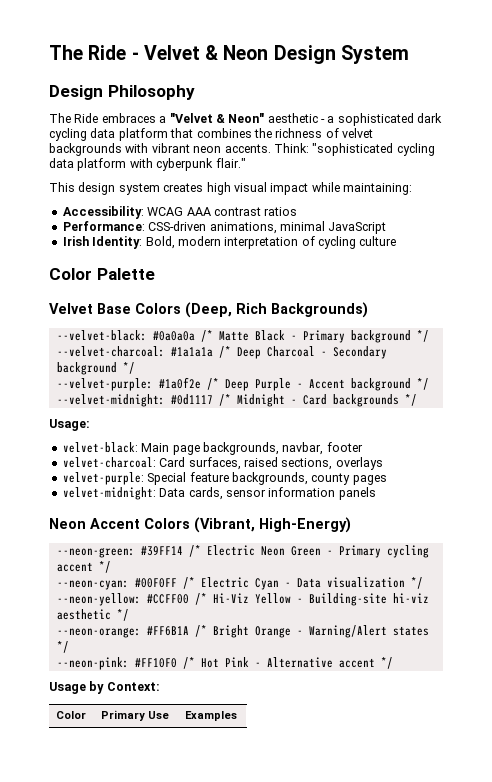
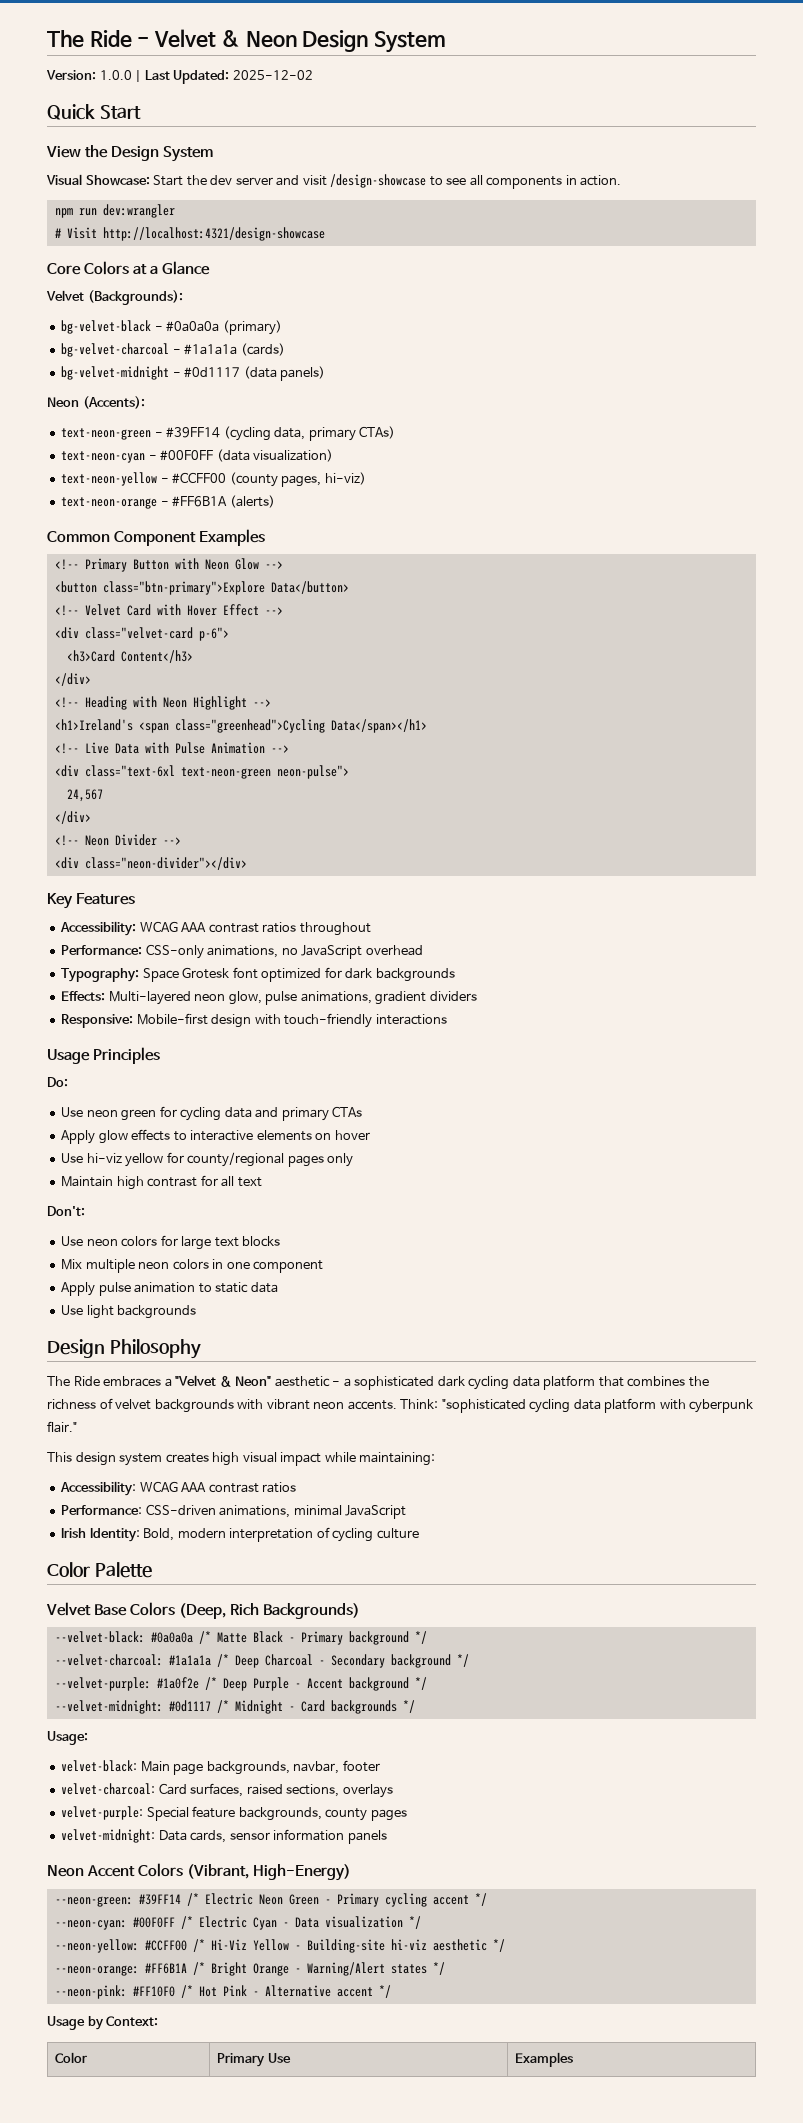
(409, 54) none -> [46,70,313,84] [47,104,141,120] [46,145,214,162] [46,174,622,189] [54,204,175,218] [54,227,325,241] [47,261,211,275] [46,290,183,305] [61,320,282,335] [61,343,285,357] [61,366,326,381] [47,396,145,409] [61,426,396,441] [61,449,334,463] [61,472,366,487] [61,495,275,509] [47,529,266,546] [54,558,283,572] [54,581,349,595] [54,604,283,616] [54,627,229,641] [66,650,193,663] [54,673,91,686] [54,696,271,710] [54,719,427,733] [54,742,289,754] [54,765,349,779] [66,789,103,802] [54,811,91,824] [54,834,181,846] [54,857,247,870] [47,893,136,909] [60,921,371,936] [61,944,423,959] [61,967,455,982] [61,991,477,1005] [61,1013,447,1028] [47,1047,161,1064] [47,1077,68,1087] [61,1106,363,1121] [61,1129,370,1144] [61,1152,354,1167] [61,1175,262,1190] [47,1206,85,1216] [61,1235,281,1250] [61,1259,324,1273] [61,1282,278,1296] [61,1305,197,1319] // Version: 1.0.0 | Last Updated: 2025-12-02 // Quick Start // View the Design System // Visual Showcase: Start the dev server and visit /design-showcase to see all components in action. // npm run dev:wrangler // # Visit http://localhost:4321/design-showcase // Core Colors at a Glance // Velvet (Backgrounds): // bg-velvet-black - #0a0a0a (primary) // bg-velvet-charcoal - #1a1a1a (cards) // bg-velvet-midnight - #0d1117 (data panels) // Neon (Accents): // text-neon-green - #39FF14 (cycling data, primary CTAs) // text-neon-cyan - #00F0FF (data visualization) // text-neon-yellow - #CCFF00 (county pages, hi-viz) // text-neon-orange - #FF6B1A (alerts) // Common Component Examples // <!-- Primary Button with Neon Glow --> // <button class="btn-primary">Explore Data</button> // <!-- Velvet Card with Hover Effect --> // <div class="velvet-card p-6"> // <h3>Card Content</h3> // </div> // <!-- Heading with Neon Highlight --> // <h1>Ireland's <span class="greenhead">Cycling Data</span></h1> // <!-- Live Data with Pulse Animation --> // <div class="text-6xl text-neon-green neon-pulse"> // 24,567 // </div> // <!-- Neon Divider --> // <div class="neon-divider"></div> // Key Features // Accessibility: WCAG AAA contrast ratios throughout // Performance: CSS-only animations, no JavaScript overhead // Typography: Space Grotesk font optimized for dark backgrounds // Effects: Multi-layered neon glow, pulse animations, gradient dividers // Responsive: Mobile-first design with touch-friendly interactions // Usage Principles // Do: // Use neon green for cycling data and primary CTAs // Apply glow effects to interactive elements on hover // Use hi-viz yellow for county/regional pages only // Maintain high contrast for all text // Don't: // Use neon colors for large text blocks // Mix multiple neon colors in one component // Apply pulse animation to static data // Use light backgrounds

